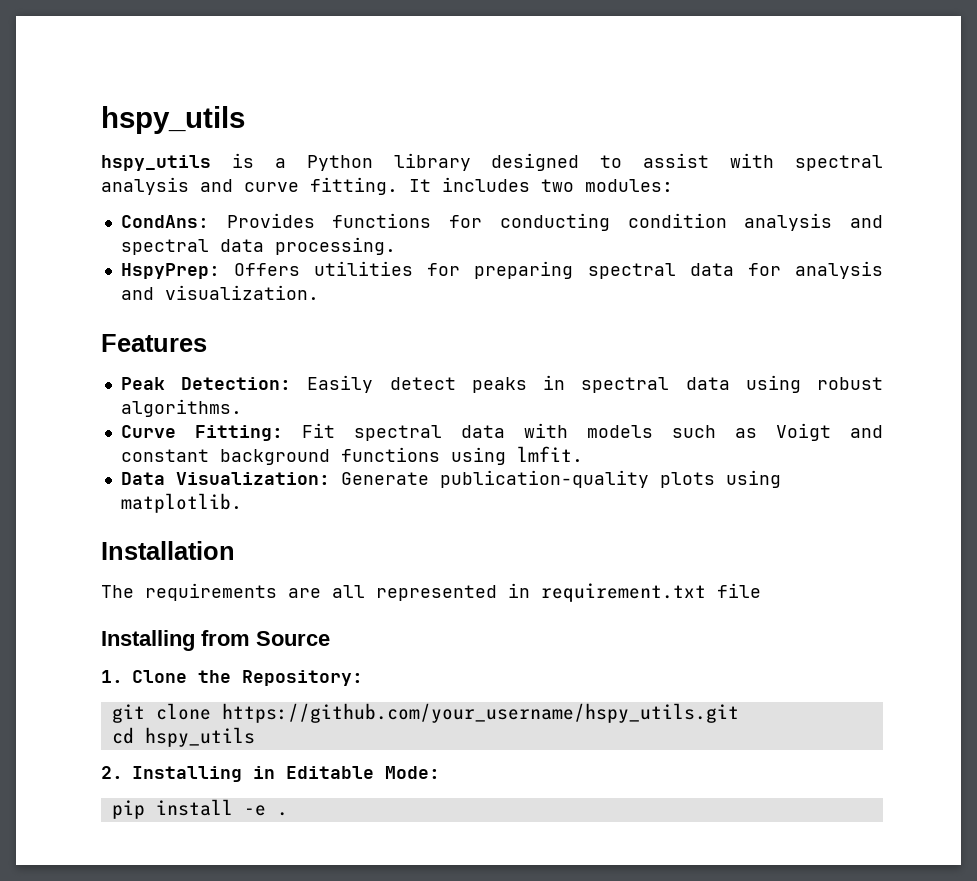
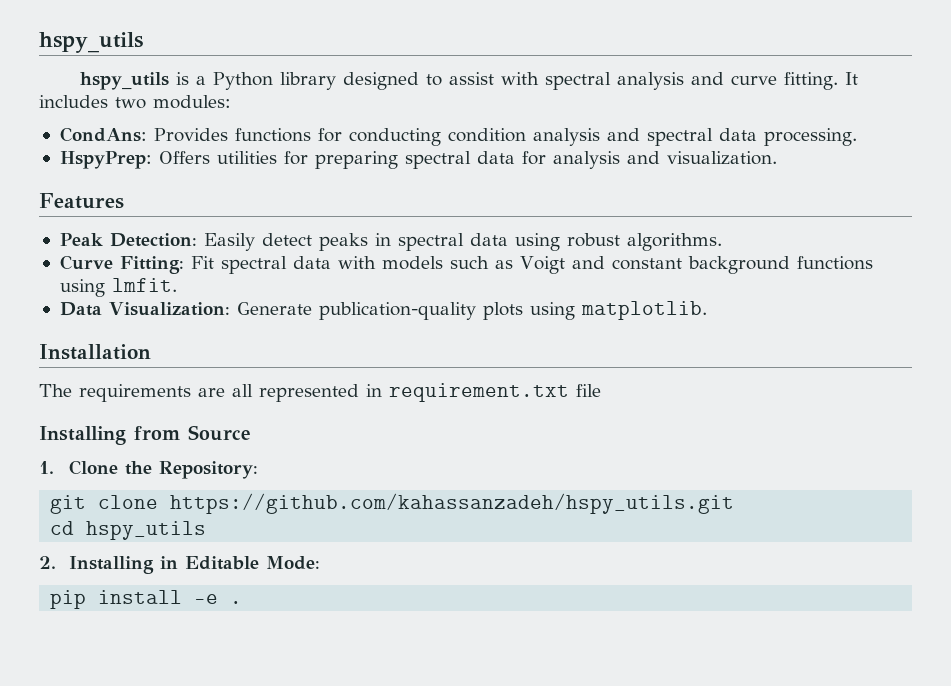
[221,703,739,723] https://github.com/your_username/hspy_utils.git -> [170,493,735,514] https://github.com/kahassanzadeh/hspy_utils.git

